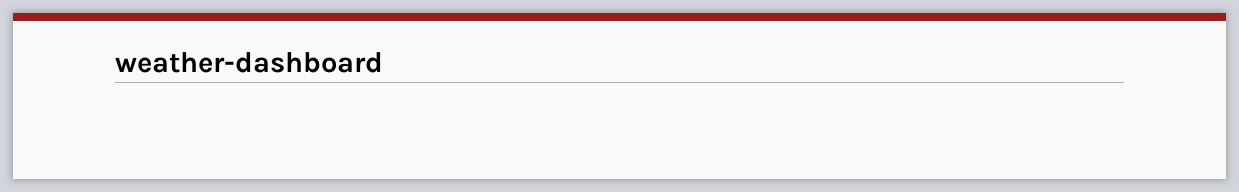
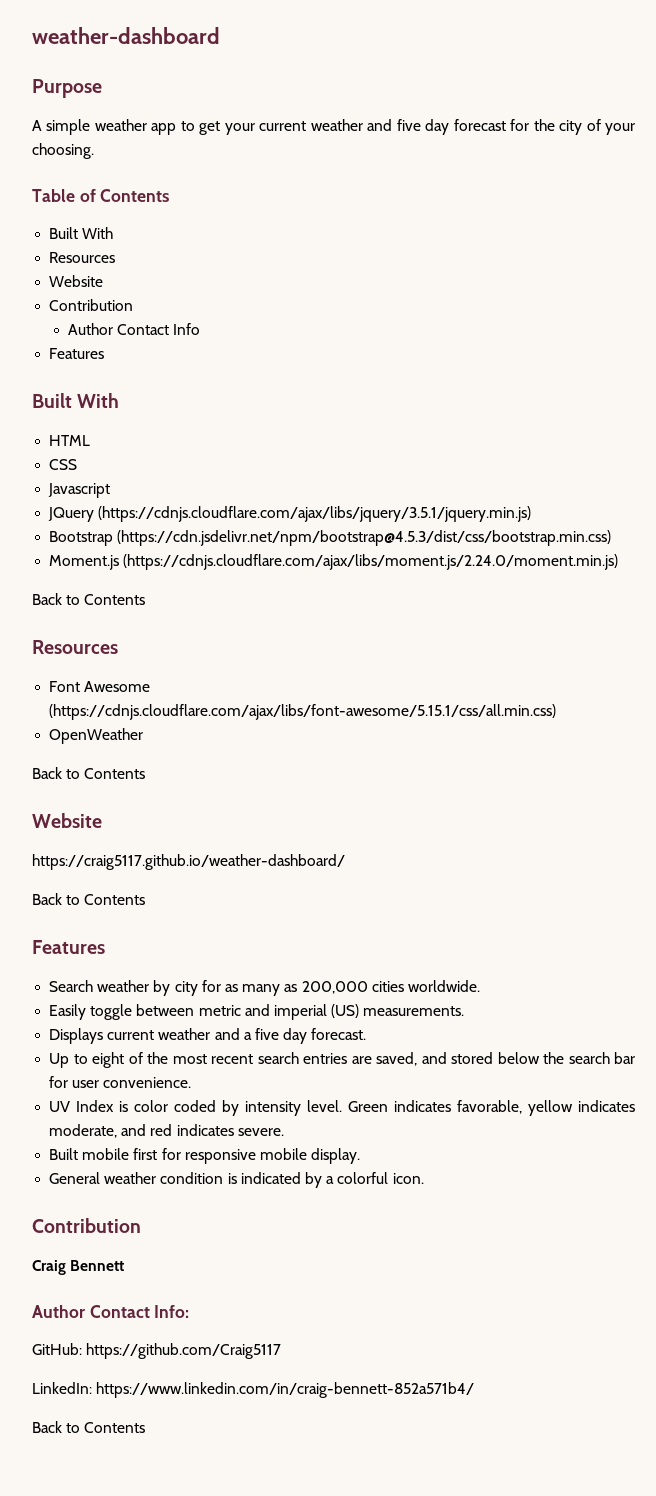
(383, 62) none -> [32,79,102,98] [32,119,636,135] [32,143,94,159] [32,189,170,202] [49,227,114,239] [49,252,116,263] [49,275,104,287] [49,299,134,311] [67,323,201,335] [49,348,105,359] [32,393,120,408] [49,435,91,446] [49,459,78,470] [48,483,111,498] [48,506,532,522] [49,530,612,546] [49,554,619,570] [32,593,146,605] [32,640,118,654] [49,681,151,692] [49,704,557,720] [49,728,144,744] [32,767,146,779] [32,813,102,828] [32,854,345,870] [32,893,146,905] [32,940,105,954] [49,980,480,996] [49,1004,465,1020] [49,1028,367,1044] [49,1052,635,1068] [49,1076,192,1088] [49,1100,635,1116] [49,1124,284,1138] [49,1148,361,1164] [49,1172,424,1188] [32,1218,141,1233] [32,1260,125,1275] [32,1305,190,1318] [32,1343,282,1359] [32,1382,475,1398] [32,1421,146,1433] // Purpose // A simple weather app to get your current weather and five day forecast for the city of your choosing. // Table of Contents // Built With // Resources // Website // Contribution // Author Contact Info // Features // Built With // HTML // CSS // Javascript // JQuery (https://cdnjs.cloudflare.com/ajax/libs/jquery/3.5.1/jquery.min.js) // Bootstrap (https://cdn.jsdelivr.net/npm/bootstrap@4.5.3/dist/css/bootstrap.min.css) // Moment.js (https://cdnjs.cloudflare.com/ajax/libs/moment.js/2.24.0/moment.min.js) // Back to Contents // Resources // Font Awesome (https://cdnjs.cloudflare.com/ajax/libs/font-awesome/5.15.1/css/all.min.css) // OpenWeather // Back to Contents // Website // https://craig5117.github.io/weather-dashboard/ // Back to Contents // Features // Search weather by city for as many as 200,000 cities worldwide. // Easily toggle between metric and imperial (US) measurements. // Displays current weather and a five day forecast. // Up to eight of the most recent search entries are saved, and stored below the search bar for user convenience. // UV Index is color coded by intensity level. Green indicates favorable, yellow indicates moderate, and red indicates severe. // Built mobile first for responsive mobile display. // General weather condition is indicated by a colorful icon. // Contribution // Craig Bennett // Author Contact Info: // GitHub: https://github.com/Craig5117 // LinkedIn: https://www.linkedin.com/in/craig-bennett-852a571b4/ // Back to Contents

